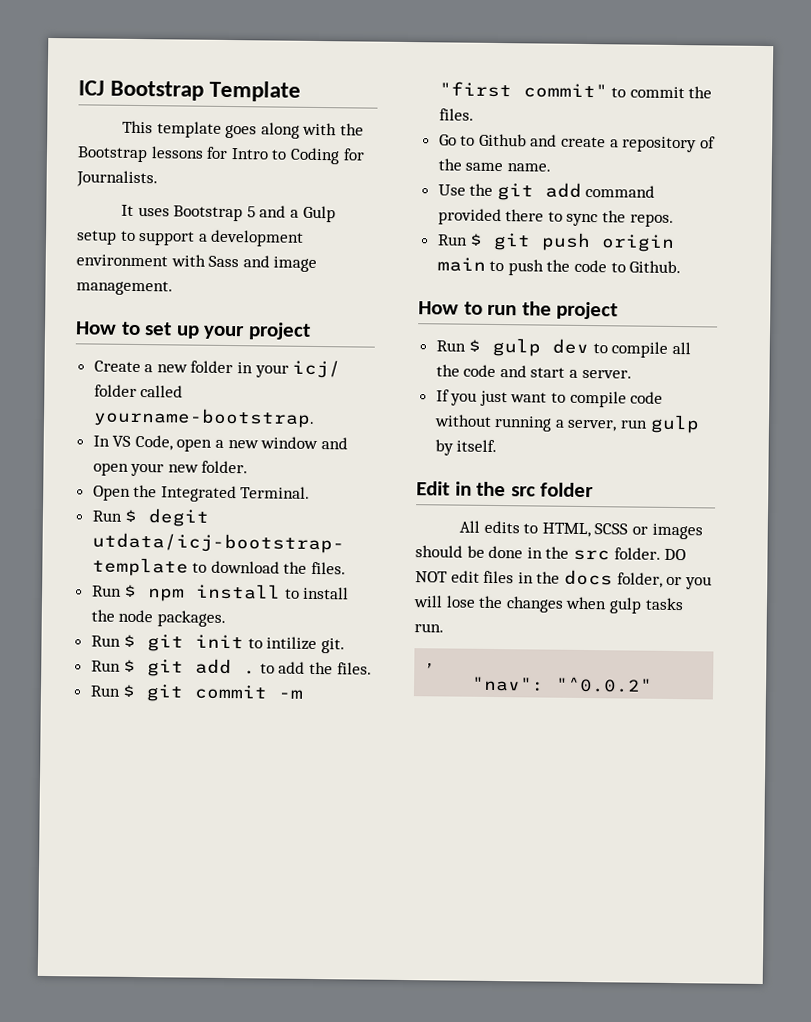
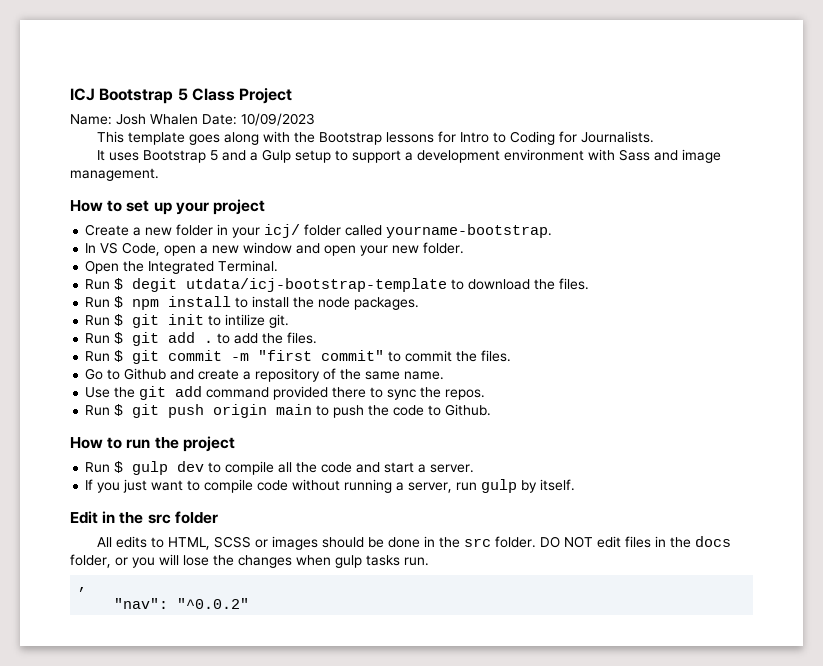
[209,80,302,102] Template -> [177,88,293,104] [70,113,315,126] 5 Class Project // Name: Josh Whalen Date: 10/09/2023

